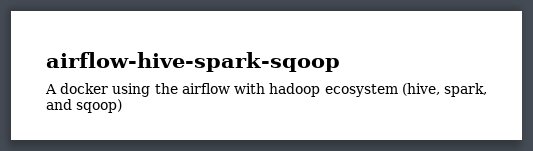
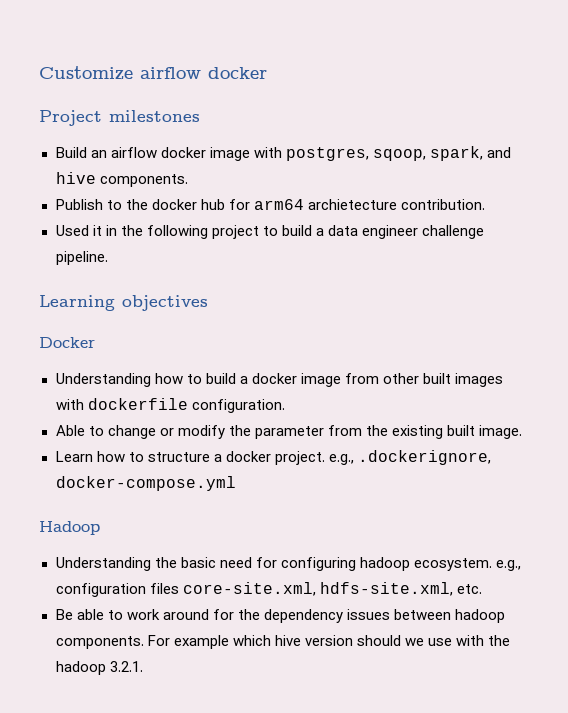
[46,52,340,72] [45,83,488,97] [46,99,122,113] airflow-hive-spark-sqoop // A docker using the airflow with hadoop ecosystem (hive, spark, and sqoop) -> [39,66,267,81] [39,110,200,126] [55,146,511,161] [55,172,188,187] [55,199,485,210] [55,225,485,239] [55,251,108,265] [39,295,208,311] [39,337,95,348] [55,373,504,387] [55,398,285,413] [55,425,523,439] [55,450,491,465] [55,476,236,491] [39,521,100,535] [55,557,521,571] [55,582,482,597] [55,609,506,623] [55,635,511,649] [55,661,143,675] Customize airflow docker // Project milestones // Build an airflow docker image with postgres, sqoop, spark, and hive components. // Publish to the docker hub for arm64 archietecture contribution. // Used it in the following project to build a data engineer challenge pipeline. // Learning objectives // Docker // Understanding how to build a docker image from other built images with dockerfile configuration. // Able to change or modify the parameter from the existing built image. // Learn how to structure a docker project. e.g., .dockerignore, docker-compose.yml // Hadoop // Understanding the basic need for configuring hadoop ecosystem. e.g., configuration files core-site.xml, hdfs-site.xml, etc. // Be able to work around for the dependency issues between hadoop components. For example which hive version should we use with the hadoop 3.2.1.

